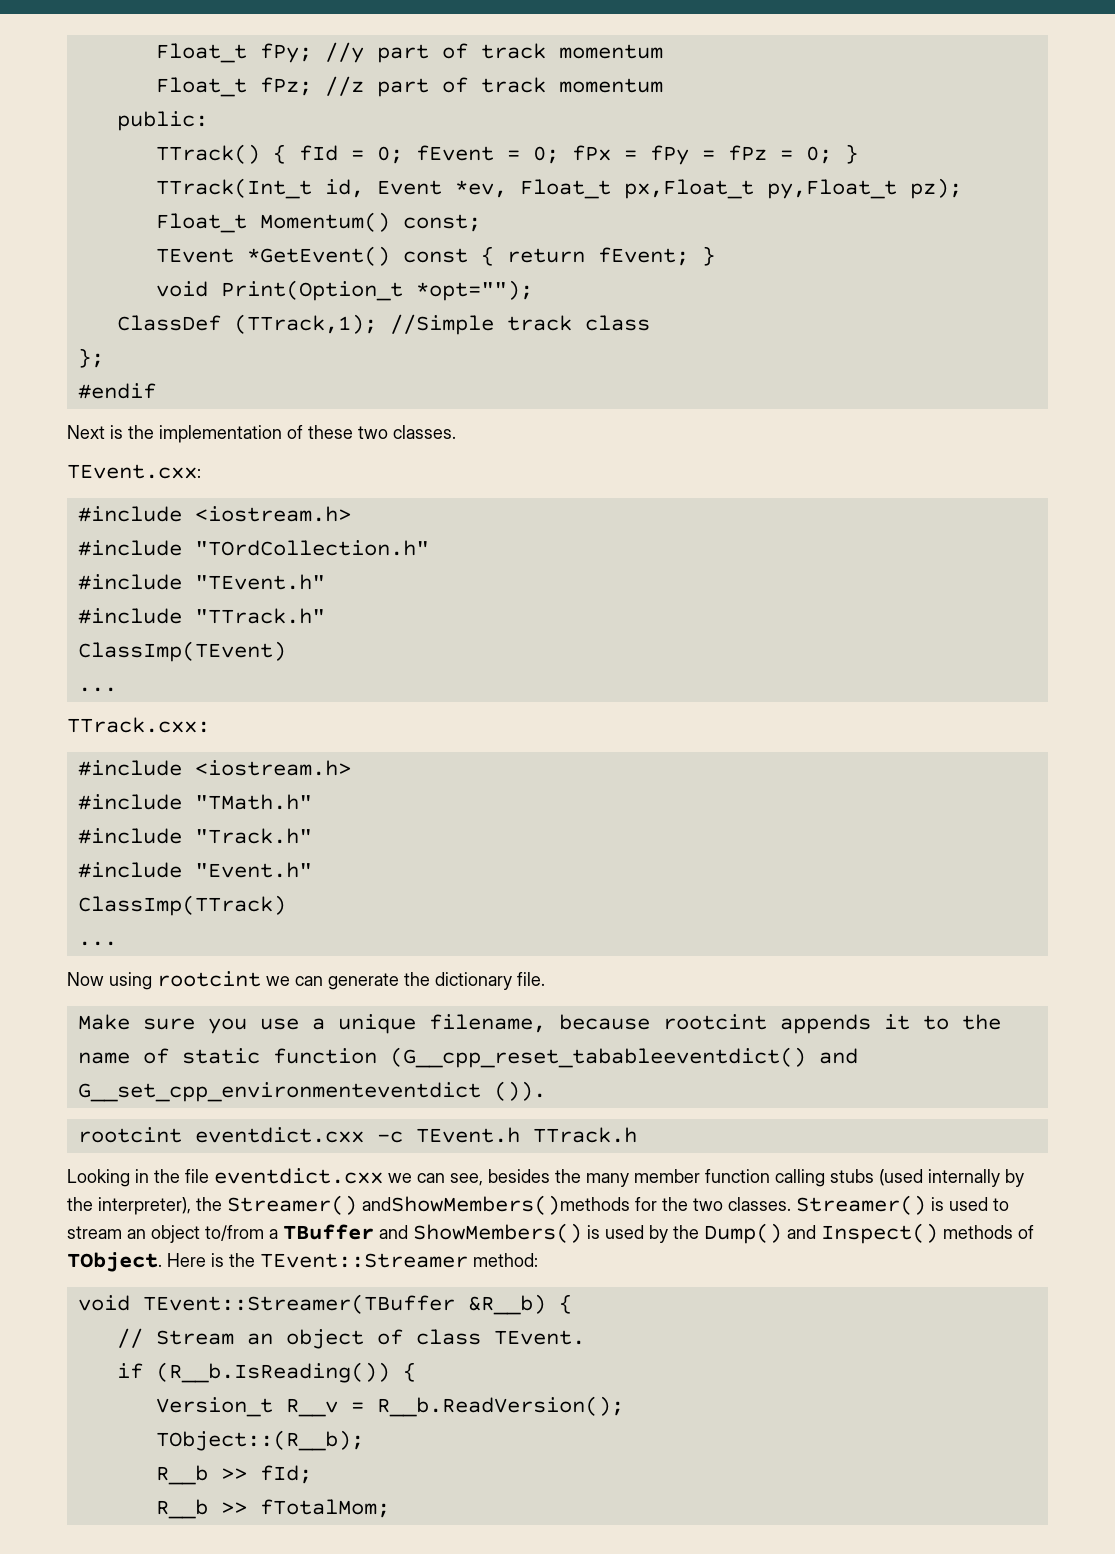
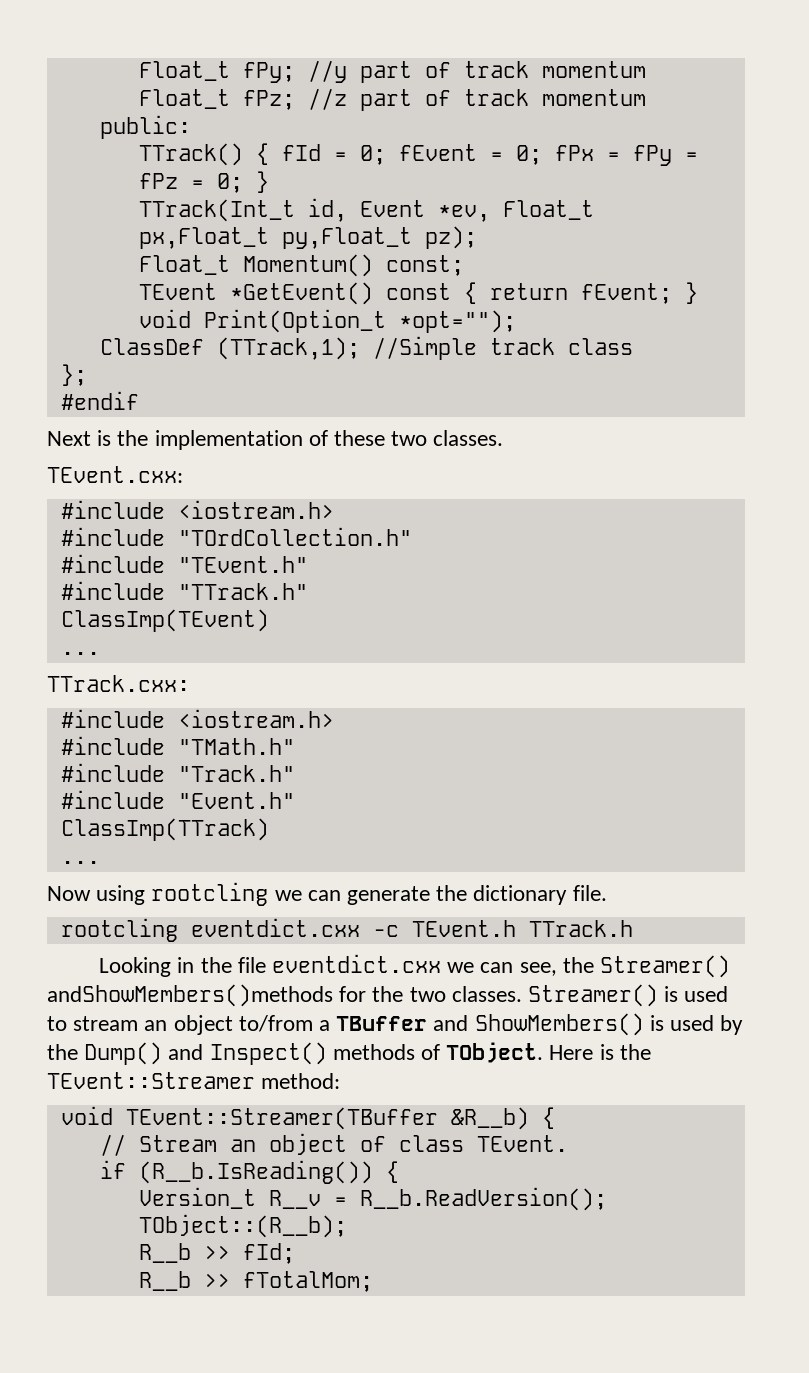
[157,971,261,987] rootcint -> [151,882,269,906] rootcling
[77,1014,1001,1034] [77,1047,858,1068] [77,1081,546,1102] [77,1127,182,1143] Make sure you use a unique filename, because rootcint appends it to the name of static function (G__cpp_reset_tabableeventdict() and G__set_cpp_environmenteventdict ()). // rootcint -> [60,918,178,942] rootcling
[488,1169,1024,1187] [67,1197,191,1215] besides the many member function calling stubs (used internally by the interpreter), -> (557, 969) none

